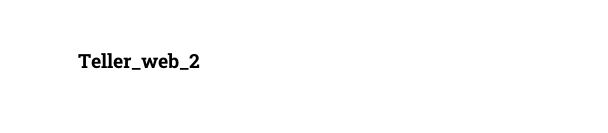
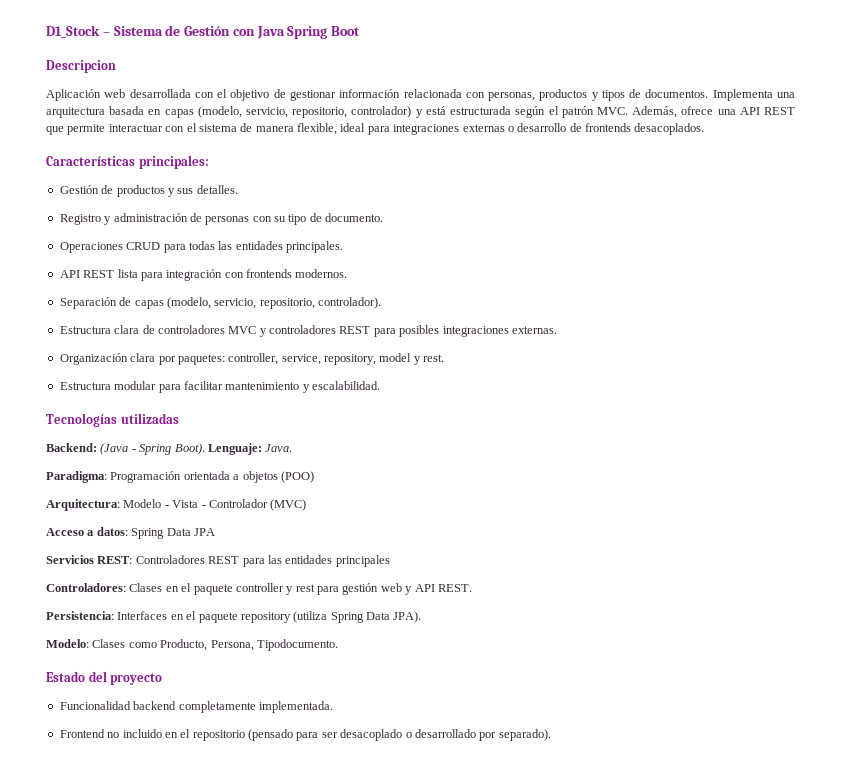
[78,53,200,70] Teller_web_2 -> [46,25,361,39] [46,60,116,73] [46,89,796,101] [46,106,796,118] [46,123,705,135] [46,155,209,169] [59,185,238,197] [59,213,384,225] [59,241,343,253] [59,269,348,281] [59,297,381,309] [59,325,557,337] [59,353,445,365] [59,381,380,393] [46,413,179,427] [46,443,293,455] [46,471,314,483] [46,499,307,511] [46,527,215,539] [46,555,390,567] [46,583,472,595] [46,611,422,623] [46,639,338,651] [46,671,163,685] [59,701,333,713] [59,729,551,741] D1_Stock – Sistema de Gestión con Java Spring Boot // Descripcion // Aplicación web desarrollada con el objetivo de gestionar información relacionada con personas, productos y tipos de documentos. Implementa una arquitectura basada en capas (modelo, servicio, repositorio, controlador) y está estructurada según el patrón MVC. Además, ofrece una API REST que permite interactuar con el sistema de manera flexible, ideal para integraciones externas o desarrollo de frontends desacoplados. // Características principales: // Gestión de productos y sus detalles. // Registro y administración de personas con su tipo de documento. // Operaciones CRUD para todas las entidades principales. // API REST lista para integración con frontends modernos. // Separación de capas (modelo, servicio, repositorio, controlador). // Estructura clara de controladores MVC y controladores REST para posibles integraciones externas. // Organización clara por paquetes: controller, service, repository, model y rest. // Estructura modular para facilitar mantenimiento y escalabilidad. // Tecnologías utilizadas // Backend: (Java - Spring Boot). Lenguaje: Java. // Paradigma: Programación orientada a objetos (POO) // Arquitectura: Modelo - Vista - Controlador (MVC) // Acceso a datos: Spring Data JPA // Servicios REST: Controladores REST para las entidades principales // Controladores: Clases en el paquete controller y rest para gestión web y API REST. // Persistencia: Interfaces en el paquete repository (utiliza Spring Data JPA). // Modelo: Clases como Producto, Persona, Tipodocumento. // Estado del proyecto // Funcionalidad backend completamente implementada. // Frontend no incluido en el repositorio (pensado para ser desacoplado o desarrollado por separado).

